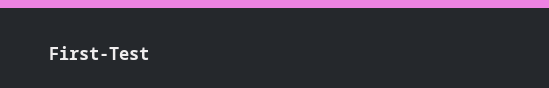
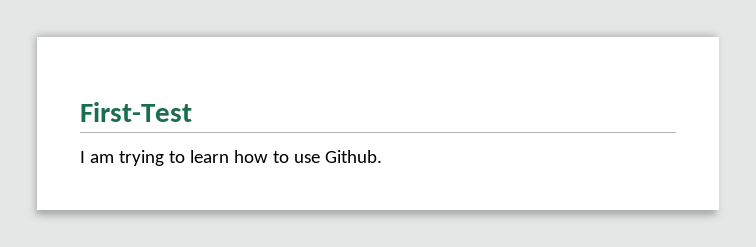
(149, 53) none -> [80,150,382,166] // I am trying to learn how to use Github.

